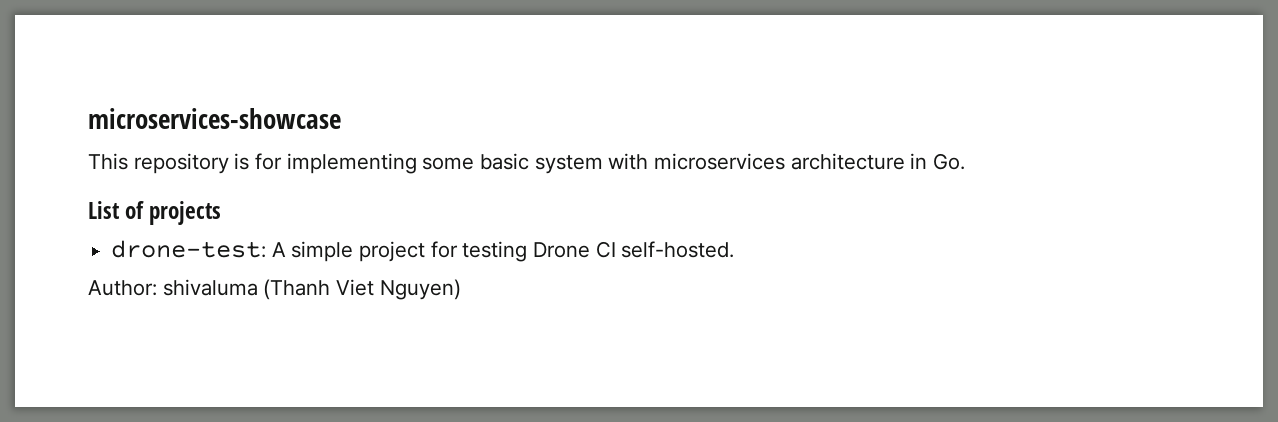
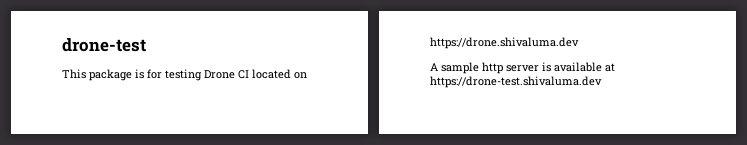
[88,108,341,129] microservices-showcase -> [62,38,146,52] drone-test
[133,153,229,174] repository -> [89,69,132,81] package
[286,153,966,174] [88,201,222,225] [111,240,735,262] [88,279,461,300] implementing some basic system with microservices architecture in Go. // List of projects // drone-test: A simple project for testing Drone CI self-hosted. // Author: shivaluma (Thanh Viet Nguyen) -> [165,69,307,81] [430,37,579,49] [430,62,615,74] [430,76,602,88] testing Drone CI located on https://drone.shivaluma.dev // A sample http server is available at https://drone-test.shivaluma.dev

